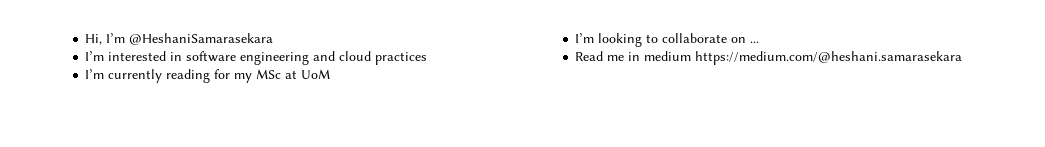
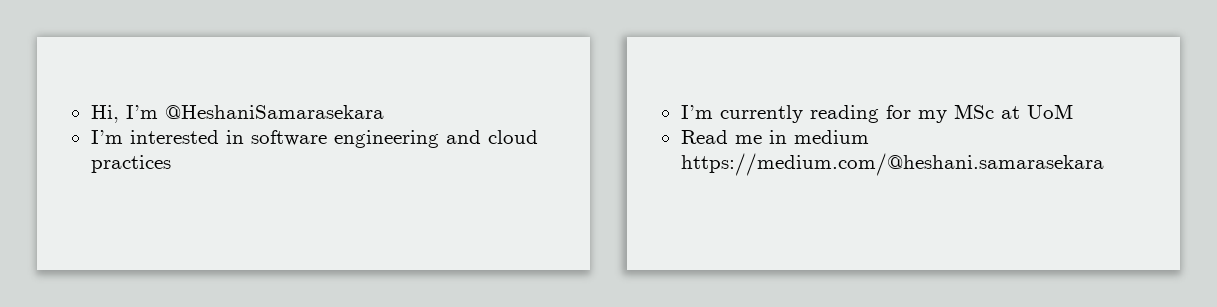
[575,33,760,47] // I’m looking to collaborate on ... -> (1073, 111) none

